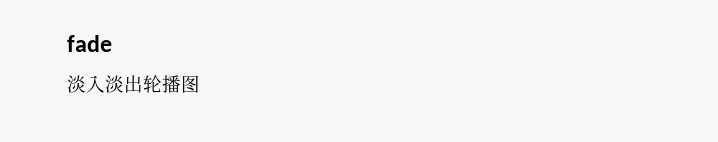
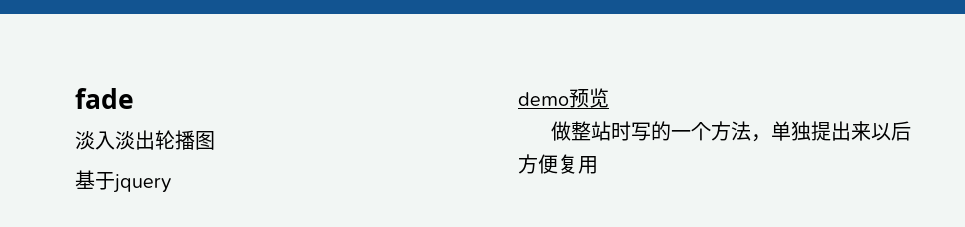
(200, 84) none -> [75,170,171,193] [518,88,609,108] [550,121,911,142] [518,154,598,174] // 基于jquery // demo预览 // 做整站时写的一个方法，单独提出来以后方便复用

